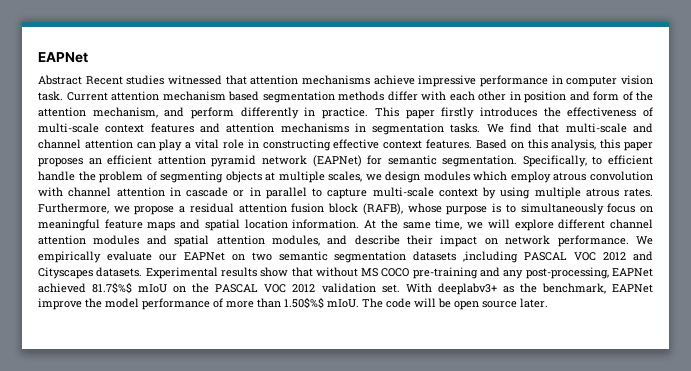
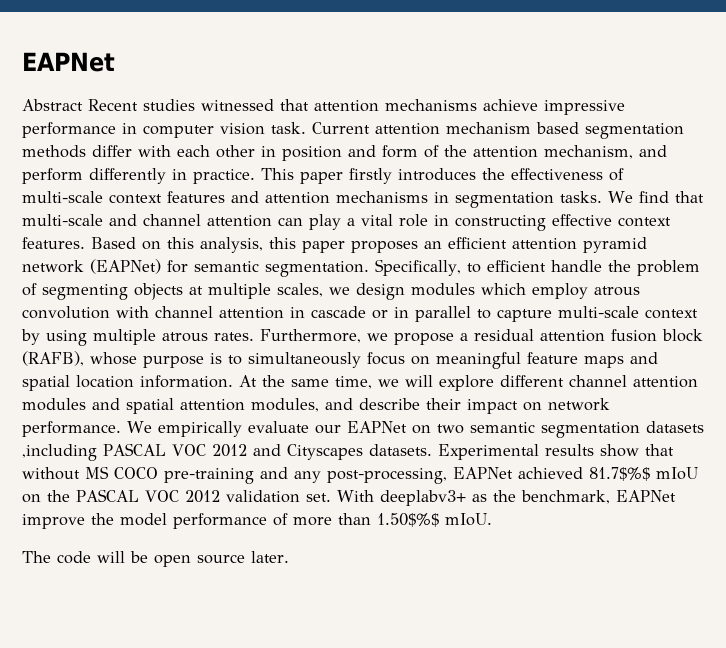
(359, 303) none -> (492, 519) //

